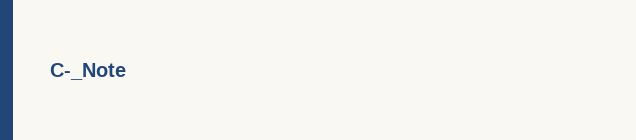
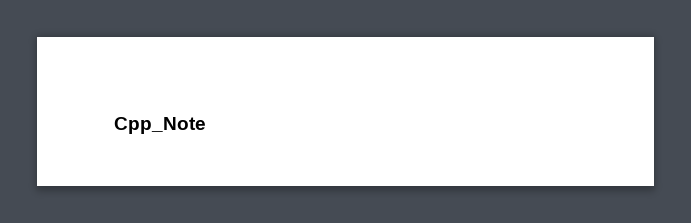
[50,63,126,80] C-_Note -> [114,117,206,134] Cpp_Note

